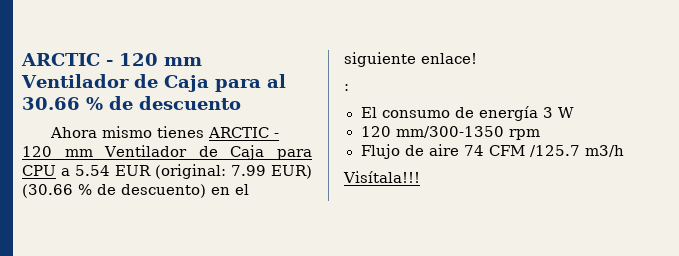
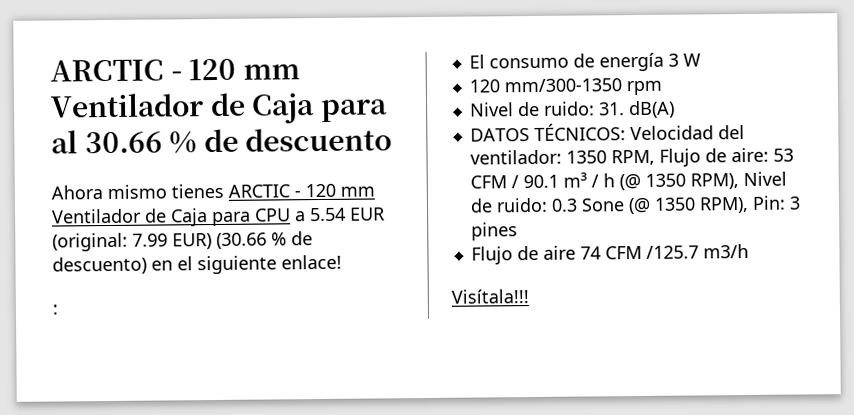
(540, 134) none -> [469,100,675,119] [469,123,745,142] [469,147,794,167] [469,171,787,191] [469,195,801,215] [470,222,518,241] // Nivel de ruido: 31. dB(A) // DATOS TÉCNICOS: Velocidad del ventilador: 1350 RPM, Flujo de aire: 53 CFM / 90.1 m³ / h (@ 1350 RPM), Nivel de ruido: 0.3 Sone (@ 1350 RPM), Pin: 3 pines

